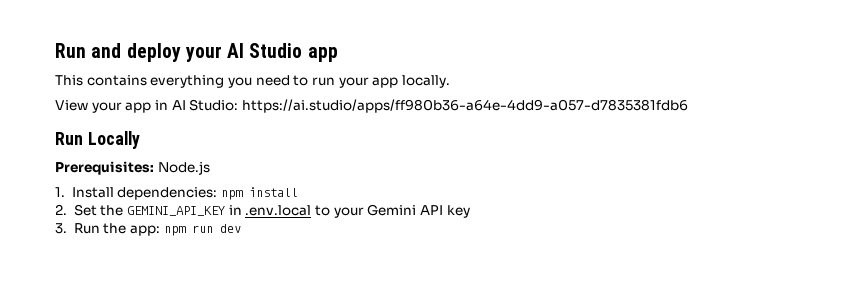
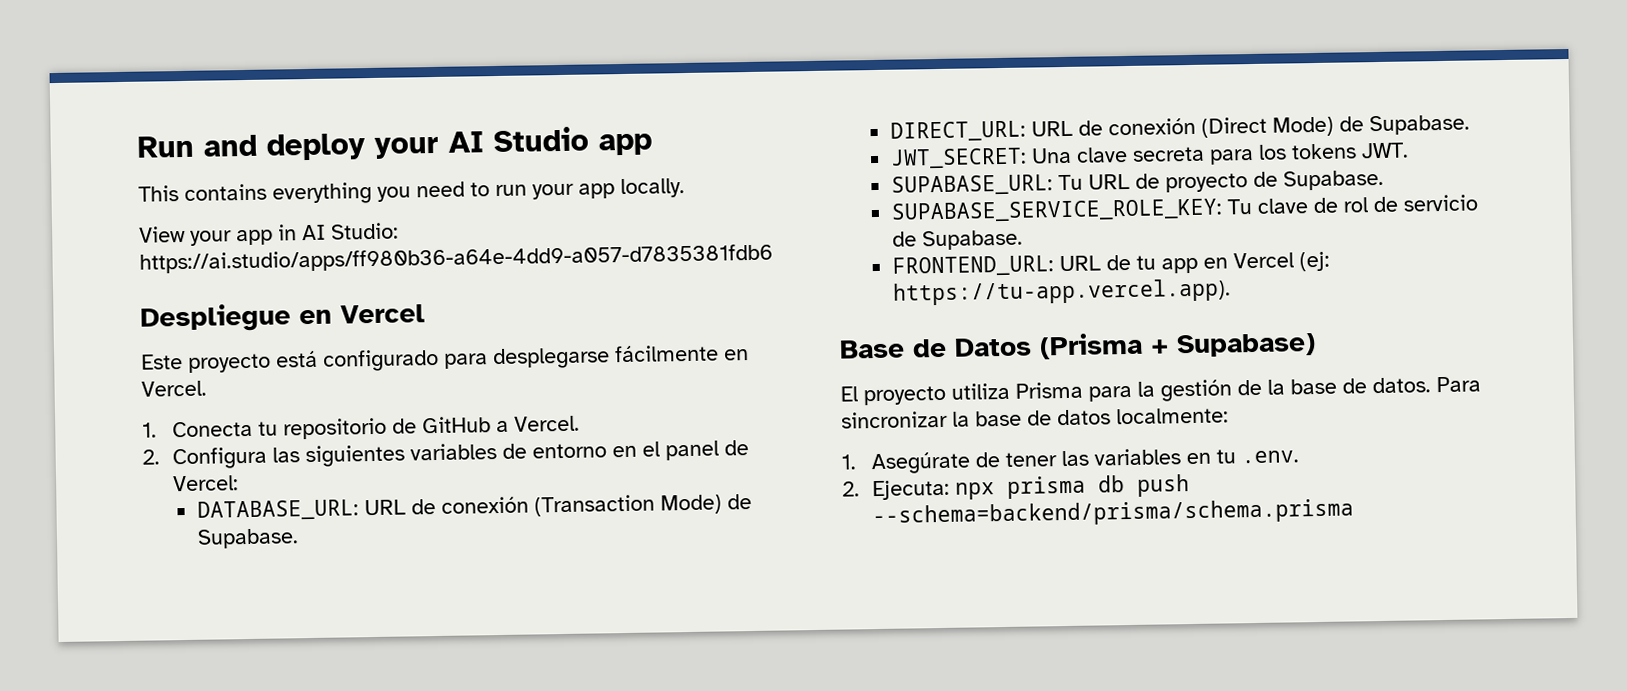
[55,131,140,149] [55,161,210,175] [55,187,299,200] [55,204,470,218] [55,223,241,236] Run Locally // Prerequisites: Node.js // 1. Install dependencies: npm install // 2. Set the GEMINI_API_KEY in .env.local to your Gemini API key // 3. Run the app: npm run dev -> [140,303,425,333] [141,344,749,373] [141,380,207,397] [142,415,580,440] [142,440,749,470] [171,475,239,492] [196,494,752,521] [196,528,299,549] [889,114,1470,142] [889,142,1409,169] [890,169,1384,196] [890,194,1478,223] [891,229,1023,251] [891,251,1330,277] [892,278,1231,306] [839,332,1316,360] [840,376,1481,406] [841,407,1229,429] [841,448,1299,475] [842,474,1190,501] [871,498,1354,529] Despliegue en Vercel // Este proyecto está configurado para desplegarse fácilmente en Vercel. // 1. Conecta tu repositorio de GitHub a Vercel. // 2. Configura las siguientes variables de entorno en el panel de Vercel: // DATABASE_URL: URL de conexión (Transaction Mode) de Supabase. // DIRECT_URL: URL de conexión (Direct Mode) de Supabase. // JWT_SECRET: Una clave secreta para los tokens JWT. // SUPABASE_URL: Tu URL de proyecto de Supabase. // SUPABASE_SERVICE_ROLE_KEY: Tu clave de rol de servicio de Supabase. // FRONTEND_URL: URL de tu app en Vercel (ej: https://tu-app.vercel.app). // Base de Datos (Prisma + Supabase) // El proyecto utiliza Prisma para la gestión de la base de datos. Para sincronizar la base de datos localmente: // 1. Asegúrate de tener las variables en tu .env. // 2. Ejecuta: npx prisma db push --schema=backend/prisma/schema.prisma

